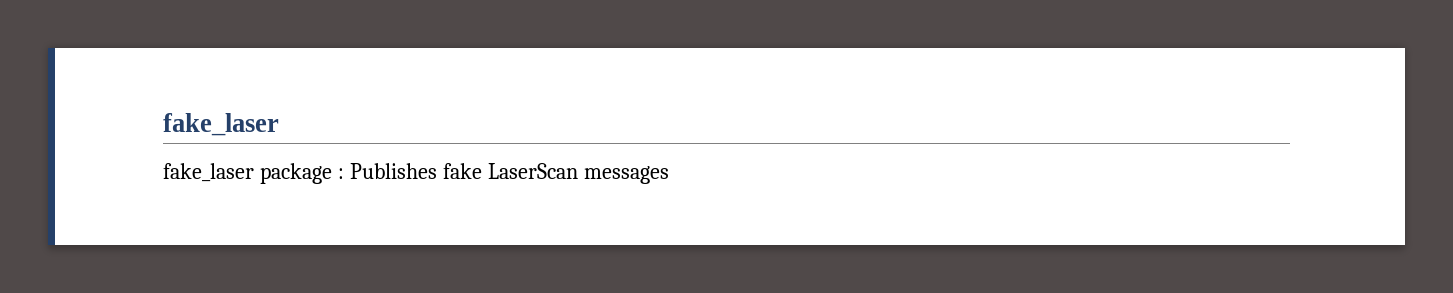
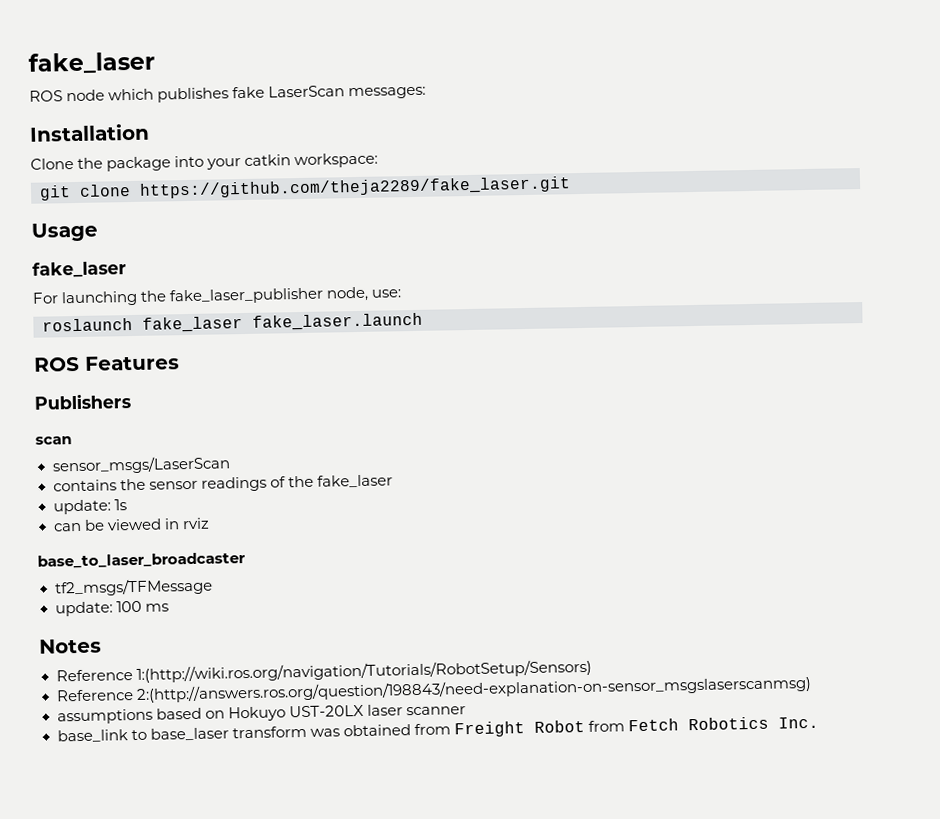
[163,113,279,136] [163,163,669,184] fake_laser // fake_laser package : Publishes fake LaserScan messages -> [28,51,155,75] [29,85,427,103] [29,123,150,142] [30,152,379,172] [39,176,571,201] [31,222,98,242] [32,261,127,278] [32,286,402,307] [42,312,423,333] [34,355,180,372] [34,393,131,410] [35,436,72,445] [51,455,231,475] [52,474,393,492] [52,499,127,515] [52,517,210,532] [37,552,246,569] [53,577,213,597] [54,600,169,617] [39,638,102,654] [55,658,592,683] [55,674,812,703] [56,704,466,725] [56,716,819,743] fake_laser // ROS node which publishes fake LaserScan messages: // Installation // Clone the package into your catkin workspace: // git clone https://github.com/theja2289/fake_laser.git // Usage // fake_laser // For launching the fake_laser_publisher node, use: // roslaunch fake_laser fake_laser.launch // ROS Features // Publishers // scan // sensor_msgs/LaserScan // contains the sensor readings of the fake_laser // update: 1s // can be viewed in rviz // base_to_laser_broadcaster // tf2_msgs/TFMessage // update: 100 ms // Notes // Reference 1:(http://wiki.ros.org/navigation/Tutorials/RobotSetup/Sensors) // Reference 2:(http://answers.ros.org/question/198843/need-explanation-on-sensor_msgslaserscanmsg) // assumptions based on Hokuyo UST-20LX laser scanner // base_link to base_laser transform was obtained from Freight Robot from Fetch Robotics Inc.

